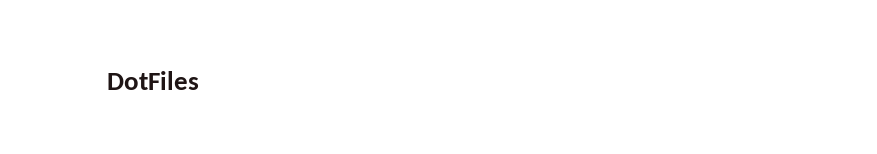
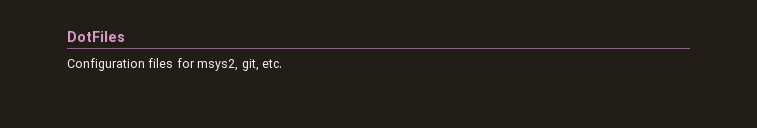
(199, 80) none -> [67,58,282,71] // Configuration files for msys2, git, etc.

